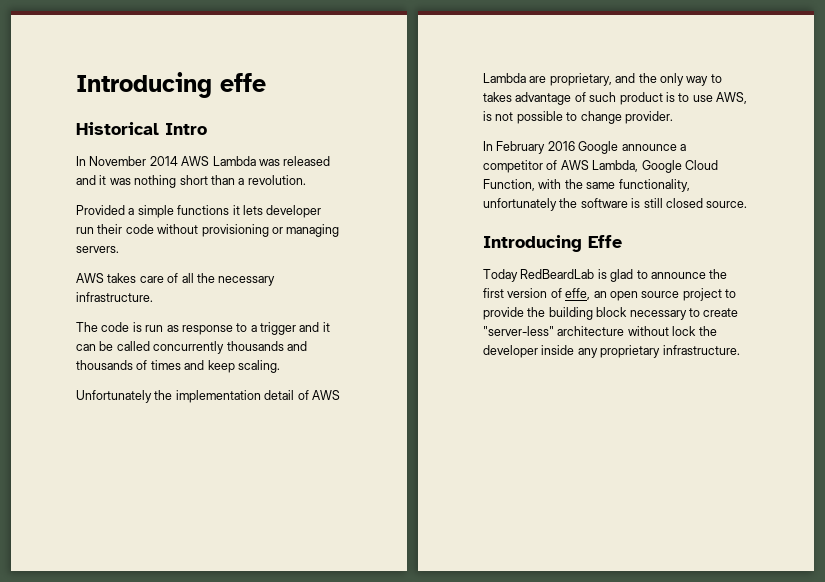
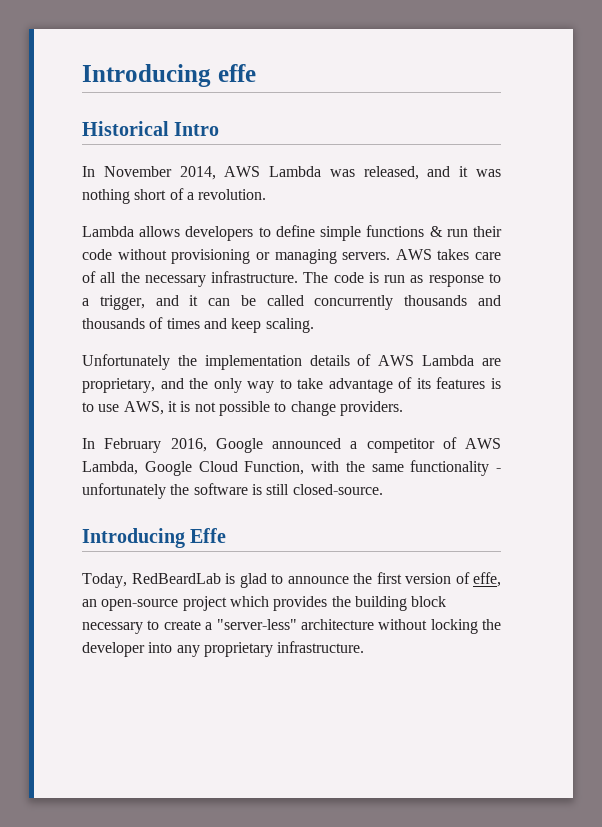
[149,156,178,166] 2014 -> [179,166,216,180] 2014,
[283,156,331,166] released -> [363,166,419,180] released,
[210,175,235,185] than -> [169,188,184,200] of
[76,205,322,218] Provided a simple functions it lets developer -> [82,225,443,241] Lambda allows developers to define simple functions &
(119, 249) // -> (391, 256) none
(153, 297) // -> (299, 277) none
[260,322,296,335] trigger -> [99,295,145,310] trigger,
[264,390,295,400] detail -> [309,355,350,366] details
[483,92,512,102] takes -> [297,378,324,389] take
[589,92,663,105] such product -> [416,377,486,389] its features
(747, 98) none -> [167,401,177,412] it
[624,111,673,124] provider. -> [339,401,403,416] providers.
[547,141,677,154] 2016 Google announce -> [170,438,341,453] 2016, Google announced
[618,179,690,192] functionality, -> [410,460,501,476] functionality -
[665,198,748,208] closed source. -> [292,484,383,495] closed-source.
[483,269,518,282] Today -> [82,573,127,588] Today,
[609,288,736,301] [483,307,524,320] open source project to provide -> [101,596,328,611] open-source project which provides
(739, 312) none -> [205,622,213,630] a
[672,326,697,336] lock -> [430,619,478,634] locking
[541,345,575,355] inside -> [148,642,173,653] into

